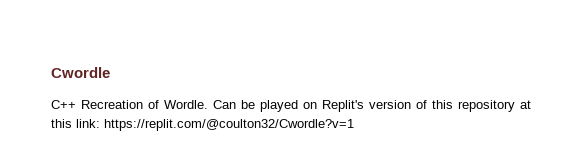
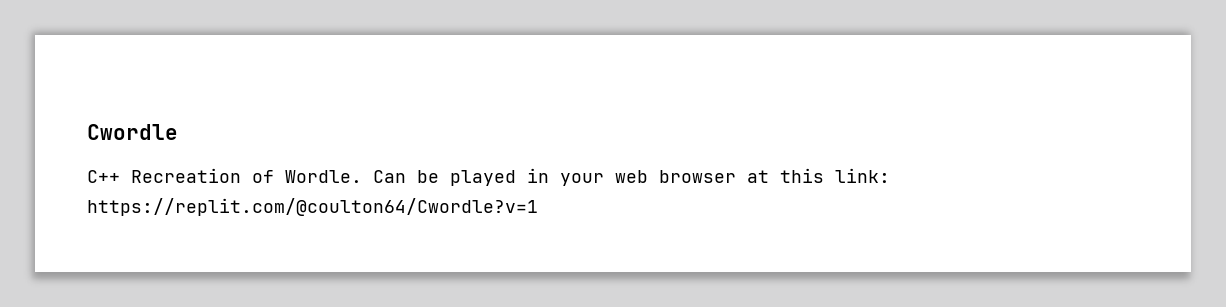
[303,100,515,112] on Replit's version of this repository -> [527,168,736,186] in your web browser
[104,119,354,131] https://replit.com/@coulton32/Cwordle?v=1 -> [87,198,538,216] https://replit.com/@coulton64/Cwordle?v=1

